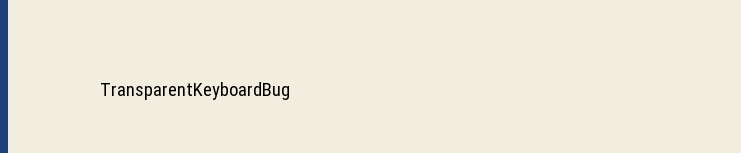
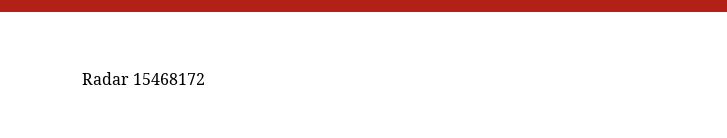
[100,82,290,100] TransparentKeyboardBug -> [82,72,206,85] Radar 15468172

